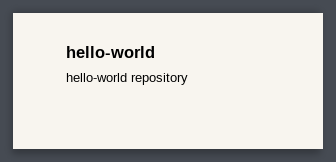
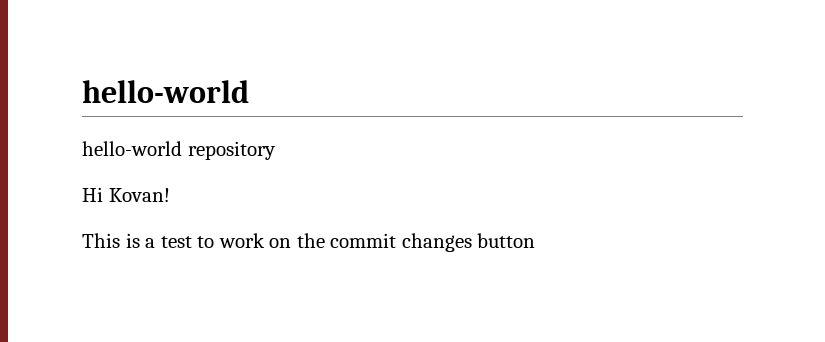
(188, 79) none -> [82,187,170,202] [82,233,536,252] // Hi Kovan! // This is a test to work on the commit changes button

